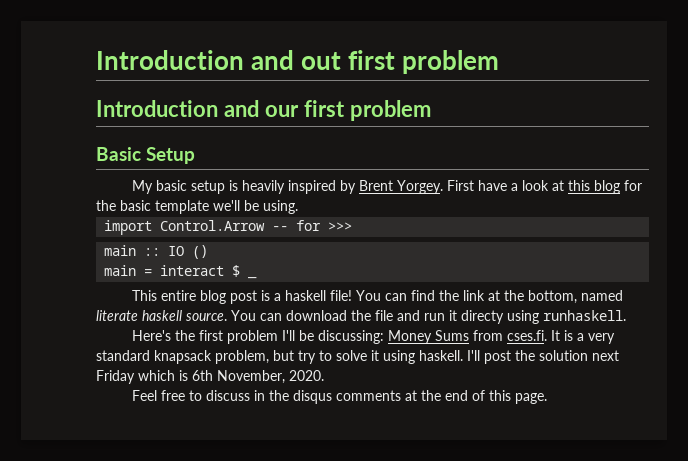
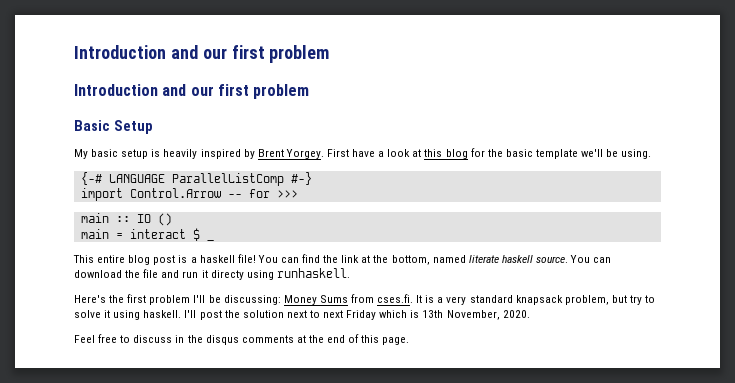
[96,50,341,70] Introduction and out -> [74,45,227,59] Introduction and our
(298, 207) none -> [80,172,312,186] // {-# LANGUAGE ParallelListComp #-}
(619, 355) none -> [309,310,344,318] to next
[192,370,213,381] 6th -> [422,310,444,318] 13th

